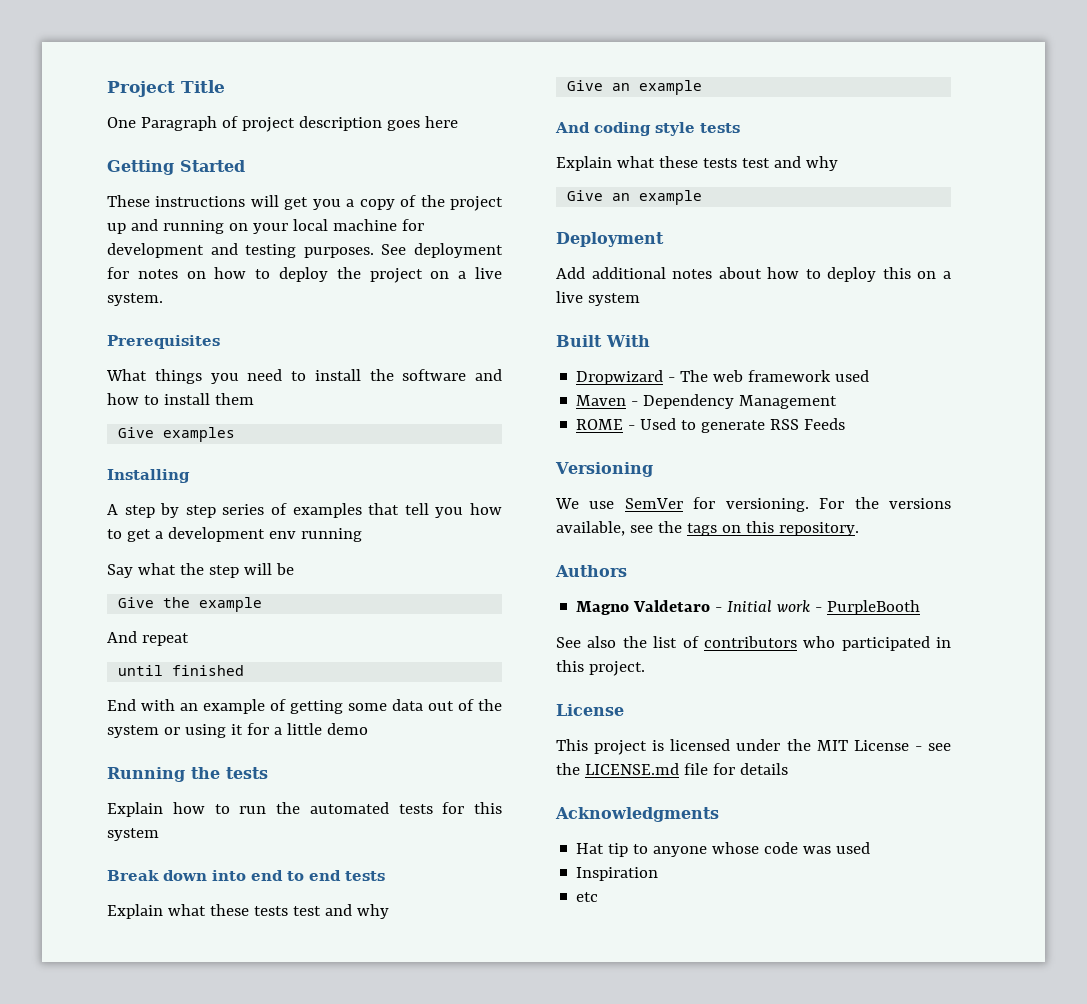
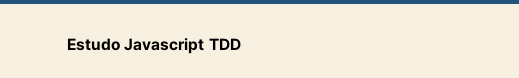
[107,80,225,97] [107,116,458,132] [107,160,245,175] [107,195,504,211] [107,219,424,234] [107,243,503,258] [107,267,503,283] [107,293,163,306] [107,335,220,349] [106,369,502,384] [107,393,254,405] [118,427,236,442] [107,469,190,483] [107,503,503,518] [107,527,362,542] [107,563,294,578] [118,597,263,612] [107,631,189,646] [118,665,245,676] [107,699,502,714] [107,723,368,738] [107,767,268,782] [107,802,502,817] [107,828,159,841] [107,870,385,881] [107,904,389,919] [567,80,703,95] [555,122,740,136] [556,156,838,171] [567,190,703,205] [556,232,664,247] [556,267,951,282] [556,291,640,306] [556,335,650,347] [576,370,870,385] [576,394,838,409] [576,418,846,433] [555,462,653,477] [555,497,951,512] [556,521,859,536] [555,565,627,577] [576,600,921,615] [556,636,951,651] [556,660,645,676] [556,704,624,716] [556,739,951,755] [556,763,788,775] [555,807,719,822] [576,842,871,857] [576,867,659,881] [576,892,599,902] Project Title // One Paragraph of project description goes here // Getting Started // These instructions will get you a copy of the project up and running on your local machine for development and testing purposes. See deployment for notes on how to deploy the project on a live system. // Prerequisites // What things you need to install the software and how to install them // Give examples // Installing // A step by step series of examples that tell you how to get a development env running // Say what the step will be // Give the example // And repeat // until finished // End with an example of getting some data out of the system or using it for a little demo // Running the tests // Explain how to run the automated tests for this system // Break down into end to end tests // Explain what these tests test and why // Give an example // And coding style tests // Explain what these tests test and why // Give an example // Deployment // Add additional notes about how to deploy this on a live system // Built With // Dropwizard - The web framework used // Maven - Dependency Management // ROME - Used to generate RSS Feeds // Versioning // We use SemVer for versioning. For the versions available, see the tags on this repository. // Authors // Magno Valdetaro - Initial work - PurpleBooth // See also the list of contributors who participated in this project. // License // This project is licensed under the MIT License - see the LICENSE.md file for details // Acknowledgments // Hat tip to anyone whose code was used // Inspiration // etc -> [67,38,241,54] Estudo Javascript TDD

